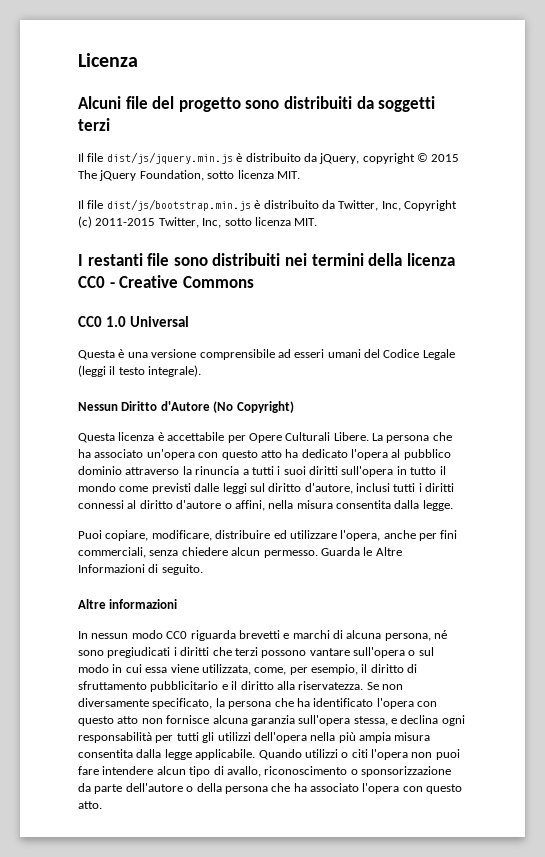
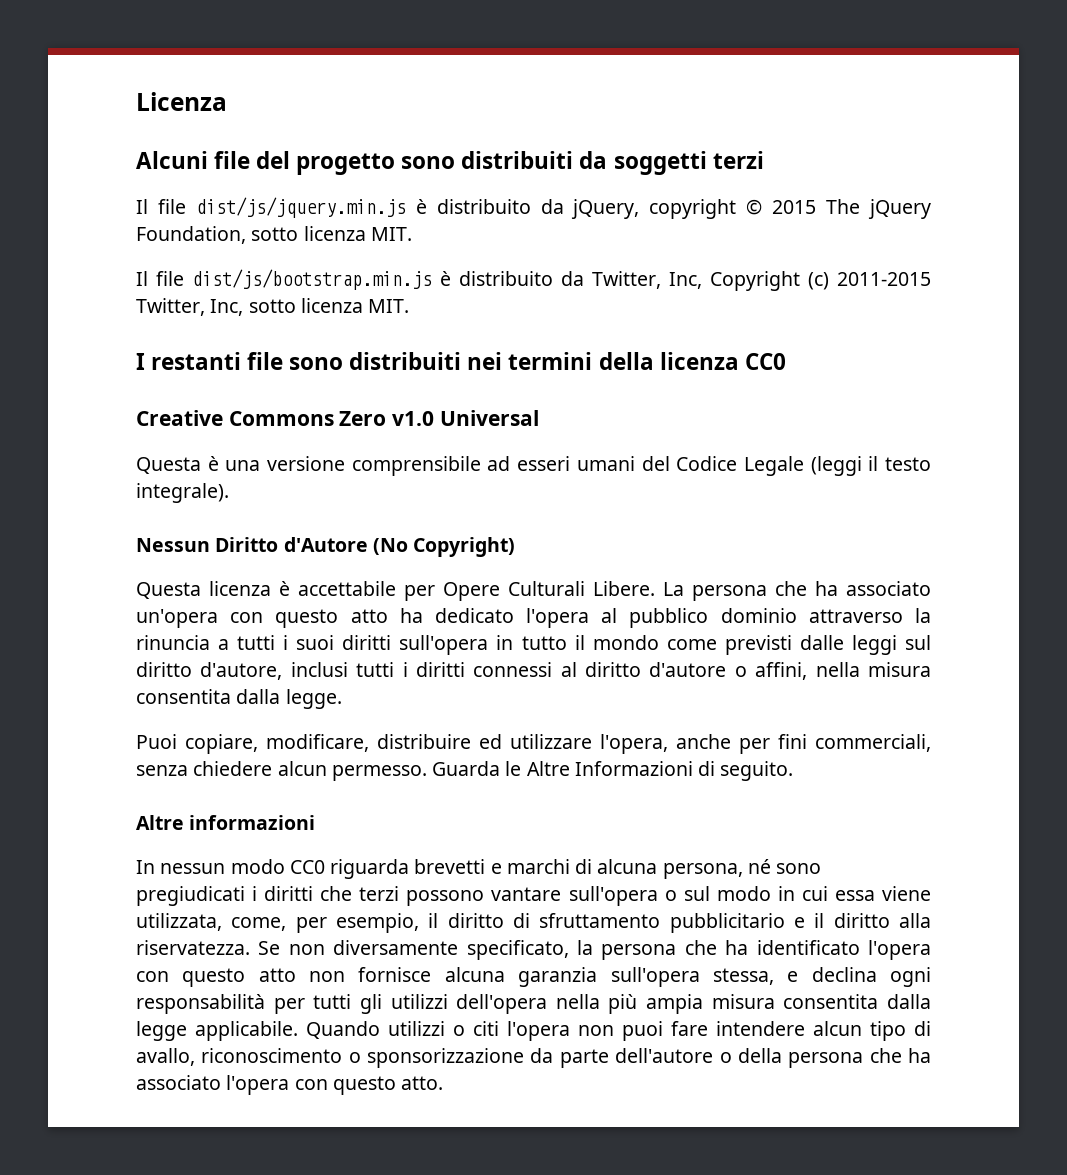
[109,282,115,288] - -> (786, 361) //
[78,316,126,327] // CC0 1.0 -> [339,411,435,426] Zero v1.0

